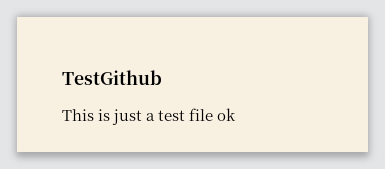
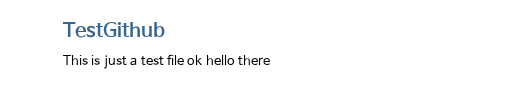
(237, 114) none -> [205,55,270,66] hello there

